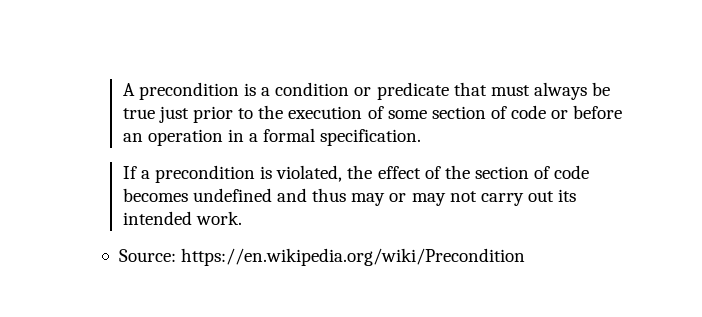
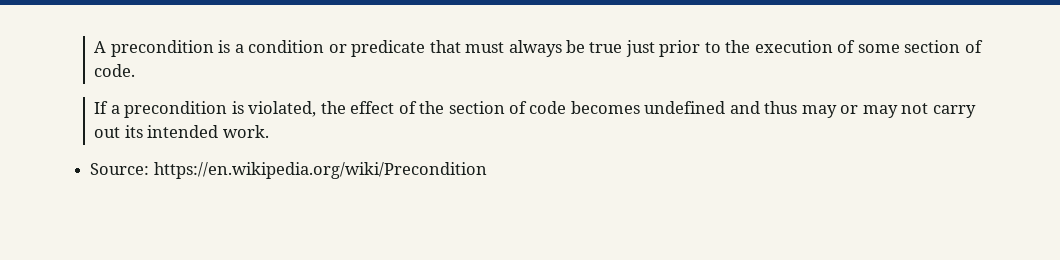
[511,105,623,119] [122,128,422,146] code or before an operation in a formal specification. -> [94,64,136,77] code.

